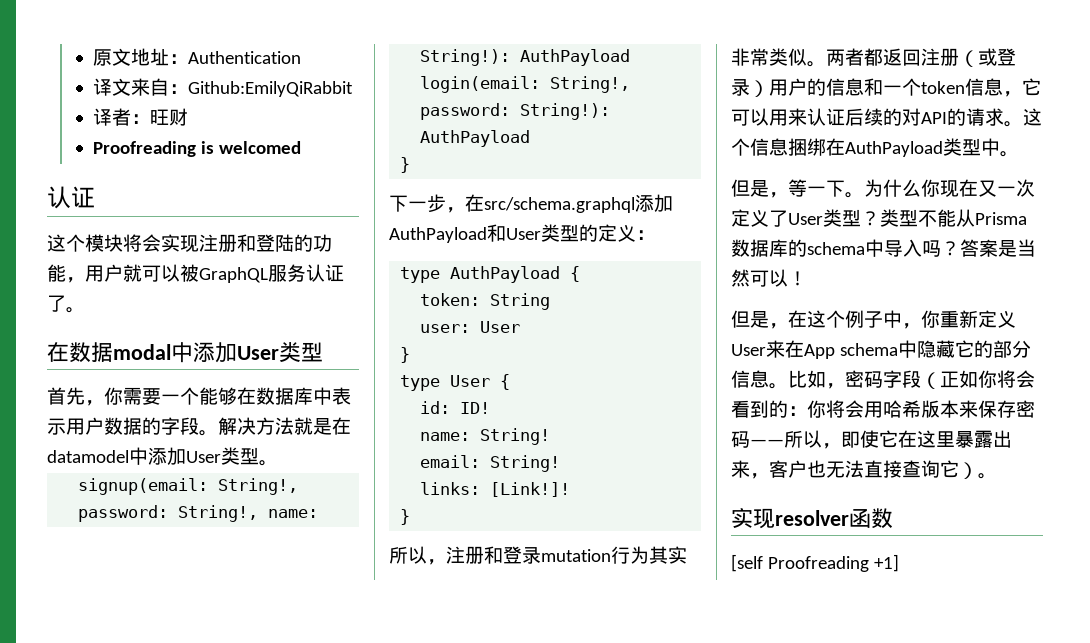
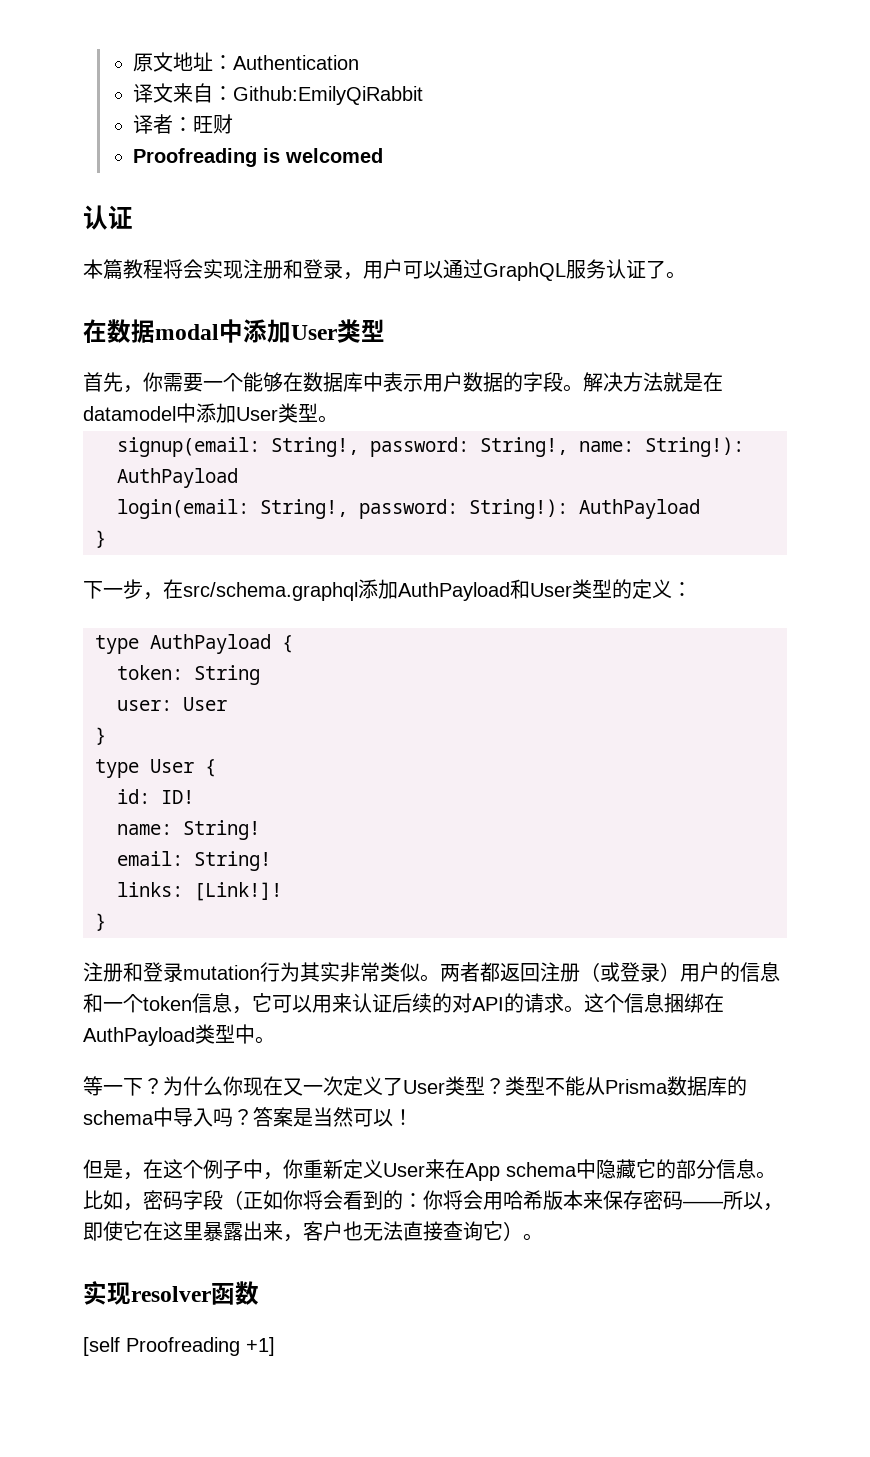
[47,234,123,252] 这个模块 -> [83,259,163,280] 本篇教程
[275,234,332,252] [47,264,199,283] 陆的功能，用户就可以被 -> [323,259,483,280] 录，用户可以通过
[389,546,446,565] 所以， -> (106, 922) none
[731,179,864,198] 但是，等一下。 -> [83,1076,163,1096] 等一下？

